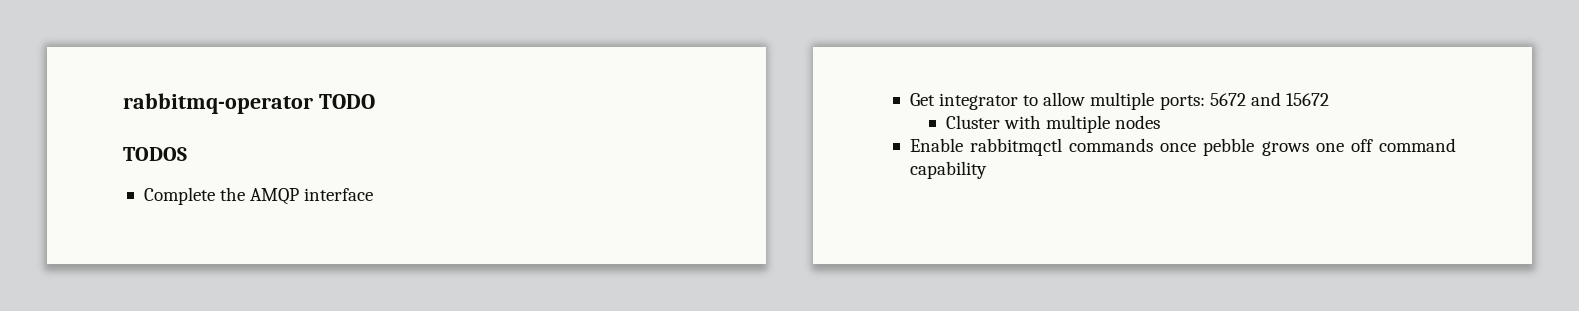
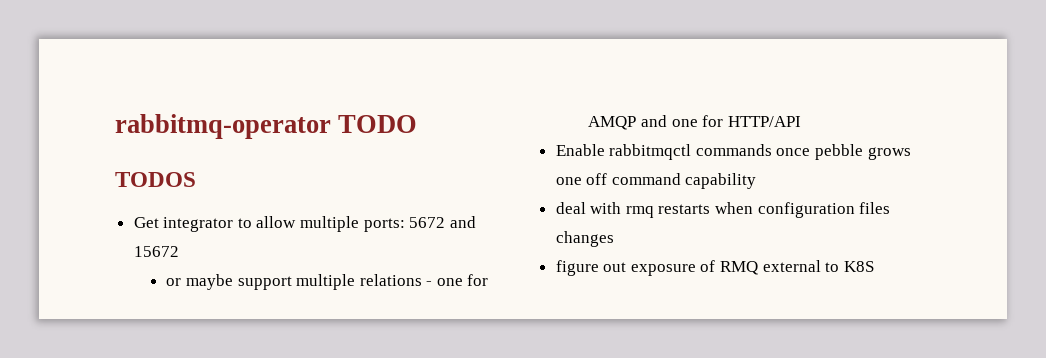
[143,187,374,205] // Complete the AMQP interface -> (196, 179) none
[945,115,1161,133] Cluster with multiple nodes -> [166,274,489,290] [588,115,801,130] or maybe support multiple relations - one for AMQP and one for HTTP/API
(987, 170) none -> [555,202,891,218] [555,231,614,247] [555,260,874,276] // deal with rmq restarts when configuration files changes // figure out exposure of RMQ external to K8S

